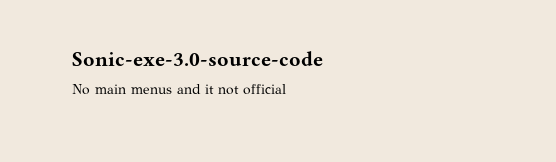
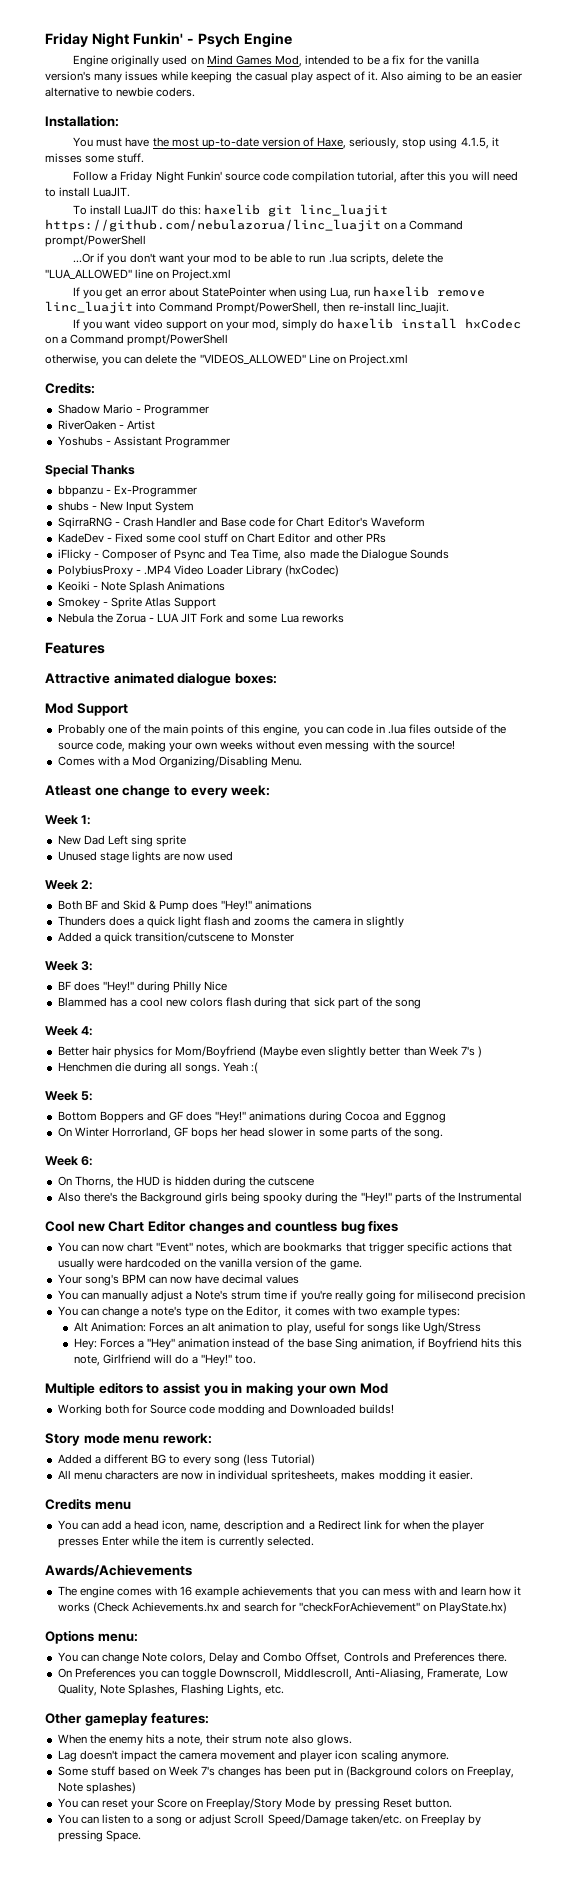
[72,51,323,66] [72,84,286,95] Sonic-exe-3.0-source-code // No main menus and it not official -> [45,33,292,48] [73,55,479,67] [45,71,522,83] [45,87,196,97] [45,115,119,127] [73,137,499,149] [45,153,145,163] [73,171,518,183] [45,187,131,197] [73,204,388,217] [45,219,464,232] [45,235,146,247] [73,253,443,265] [45,269,232,281] [73,286,486,299] [45,301,449,314] [73,318,522,331] [45,334,229,346] [45,354,408,366] [45,382,95,394] [57,404,209,416] [57,420,155,430] [57,436,230,448] [45,464,136,477] [57,485,197,497] [57,501,195,513] [57,517,425,529] [57,533,386,543] [57,549,449,561] [57,565,340,577] [57,581,226,593] [57,597,217,609] [57,613,344,623] [45,642,105,654] [45,672,277,686] [45,703,128,716] [57,724,507,736] [57,740,455,752] [57,756,303,768] [45,785,271,798] [45,815,92,825] [57,835,187,847] [57,851,234,863] [45,880,94,890] [57,900,313,912] [57,916,404,928] [57,932,295,944] [45,961,94,971] [57,981,228,993] [57,997,422,1009] [45,1026,94,1036] [57,1046,482,1058] [57,1062,259,1074] [45,1091,94,1101] [57,1111,446,1123] [57,1127,444,1139] [45,1156,94,1166] [57,1176,315,1188] [57,1192,523,1204] [45,1220,399,1234] [57,1242,513,1254] [57,1258,362,1270] [57,1274,300,1286] [57,1290,526,1302] [57,1306,461,1318] [73,1322,482,1334] [73,1338,523,1350] [73,1354,257,1366] [45,1382,388,1396] [57,1404,395,1416] [45,1433,212,1446] [57,1454,316,1466] [57,1470,473,1482] [45,1498,131,1510] [57,1520,485,1532] [57,1536,315,1548] [45,1564,192,1577] [57,1586,522,1598] [57,1602,508,1614] [45,1630,138,1644] [57,1652,507,1664] [57,1668,508,1680] [57,1684,285,1696] [45,1713,210,1726] [57,1734,352,1746] [57,1750,449,1762] [57,1766,515,1778] [57,1782,136,1794] [57,1798,452,1810] [57,1814,482,1826] [57,1830,141,1842] Friday Night Funkin' - Psych Engine // Engine originally used on Mind Games Mod, intended to be a fix for the vanilla version's many issues while keeping the casual play aspect of it. Also aiming to be an easier alternative to newbie coders. // Installation: // You must have the most up-to-date version of Haxe, seriously, stop using 4.1.5, it misses some stuff. // Follow a Friday Night Funkin' source code compilation tutorial, after this you will need to install LuaJIT. // To install LuaJIT do this: haxelib git linc_luajit https://github.com/nebulazorua/linc_luajit on a Command prompt/PowerShell // ...Or if you don't want your mod to be able to run .lua scripts, delete the "LUA_ALLOWED" line on Project.xml // If you get an error about StatePointer when using Lua, run haxelib remove linc_luajit into Command Prompt/PowerShell, then re-install linc_luajit. // If you want video support on your mod, simply do haxelib install hxCodec on a Command prompt/PowerShell // otherwise, you can delete the "VIDEOS_ALLOWED" Line on Project.xml // Credits: // Shadow Mario - Programmer // RiverOaken - Artist // Yoshubs - Assistant Programmer // Special Thanks // bbpanzu - Ex-Programmer // shubs - New Input System // SqirraRNG - Crash Handler and Base code for Chart Editor's Waveform // KadeDev - Fixed some cool stuff on Chart Editor and other PRs // iFlicky - Composer of Psync and Tea Time, also made the Dialogue Sounds // PolybiusProxy - .MP4 Video Loader Library (hxCodec) // Keoiki - Note Splash Animations // Smokey - Sprite Atlas Support // Nebula the Zorua - LUA JIT Fork and some Lua reworks // Features // Attractive animated dialogue boxes: // Mod Support // Probably one of the main points of this engine, you can code in .lua files outside of the source code, making your own weeks without even messing with the source! // Comes with a Mod Organizing/Disabling Menu. // Atleast one change to every week: // Week 1: // New Dad Left sing sprite // Unused stage lights are now used // Week 2: // Both BF and Skid & Pump does "Hey!" animations // Thunders does a quick light flash and zooms the camera in slightly // Added a quick transition/cutscene to Monster // Week 3: // BF does "Hey!" during Philly Nice // Blammed has a cool new colors flash during that sick part of the song // Week 4: // Better hair physics for Mom/Boyfriend (Maybe even slightly better than Week 7's ) // Henchmen die during all songs. Yeah :( // Week 5: // Bottom Boppers and GF does "Hey!" animations during Cocoa and Eggnog // On Winter Horrorland, GF bops her head slower in some parts of the song. // Week 6: // On Thorns, the HUD is hidden during the cutscene // Also there's the Background girls being spooky during the "Hey!" parts of the Instrumental // Cool new Chart Editor changes and countless bug fixes // You can now chart "Event" notes, which are bookmarks that trigger specific actions that usually were hardcoded on the vanilla version of the game. // Your song's BPM can now have decimal values // You can manually adjust a Note's strum time if you're really going for milisecond precision // You can change a note's type on the Editor, it comes with two example types: // Alt Animation: Forces an alt animation to play, useful for songs like Ugh/Stress // Hey: Forces a "Hey" animation instead of the base Sing animation, if Boyfriend hits this note, Girlfriend will do a "Hey!" too. // Multiple editors to assist you in making your own Mod // Working both for Source code modding and Downloaded builds! // Story mode menu rework: // Added a different BG to every song (less Tutorial) // All menu characters are now in individual spritesheets, makes modding it easier. // Credits menu // You can add a head icon, name, description and a Redirect link for when the player presses Enter while the item is currently selected. // Awards/Achievements // The engine comes with 16 example achievements that you can mess with and learn how it works (Check Achievements.hx and search for "checkForAchievement" on PlayState.hx) // Options menu: // You can change Note colors, Delay and Combo Offset, Controls and Preferences there. // On Preferences you can toggle Downscroll, Middlescroll, Anti-Aliasing, Framerate, Low Quality, Note Splashes, Flashing Lights, etc. // Other gameplay features: // When the enemy hits a note, their strum note also glows. // Lag doesn't impact the camera movement and player icon scaling anymore. // Some stuff based on Week 7's changes has been put in (Background colors on Freeplay, Note splashes) // You can reset your Score on Freeplay/Story Mode by pressing Reset button. // You can listen to a song or adjust Scroll Speed/Damage taken/etc. on Freeplay by pressing Space.

